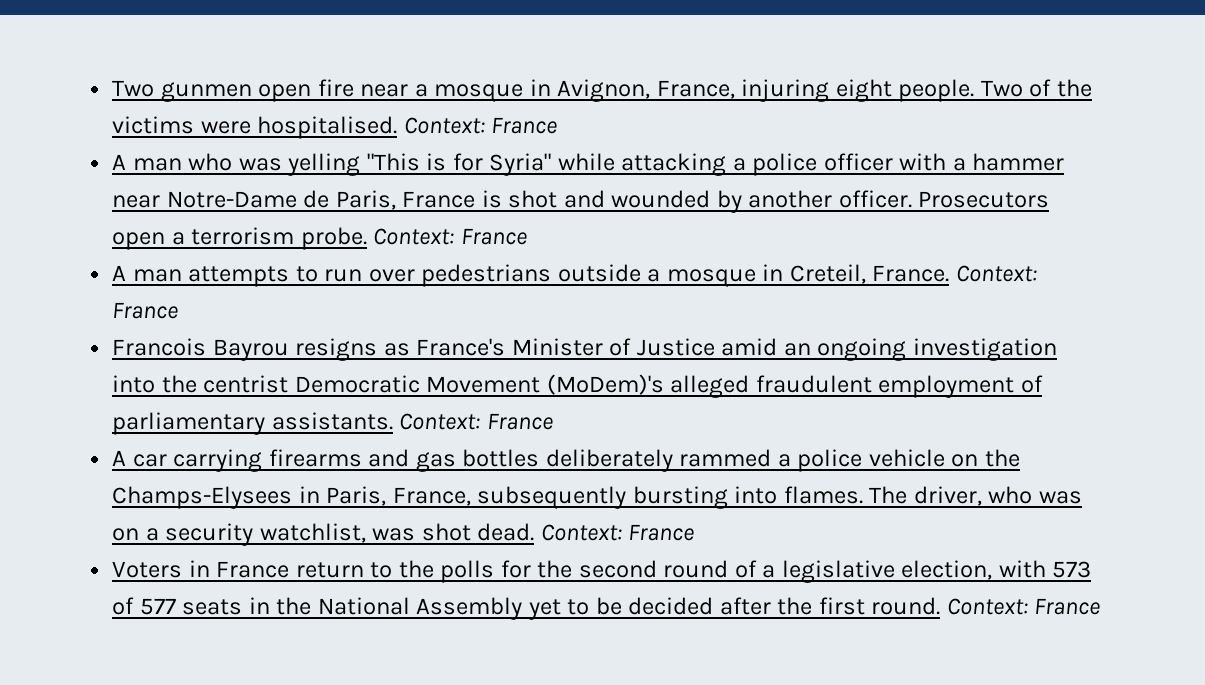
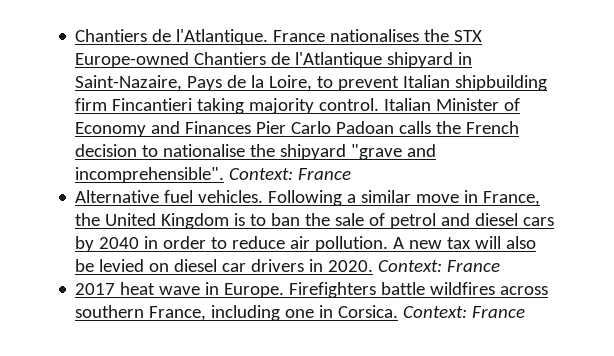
[112,79,1092,102] [112,116,558,139] [112,153,1065,176] [112,190,1050,213] [112,227,527,250] [112,264,1037,287] [112,302,179,319] [112,338,1057,361] [112,374,1043,398] [112,412,553,435] [112,449,1020,472] [112,486,1082,509] [112,523,695,546] [112,560,1092,583] [112,597,941,620] Two gunmen open fire near a mosque in Avignon, France, injuring eight people. Two of the victims were hospitalised. Context: France // A man who was yelling "This is for Syria" while attacking a police officer with a hammer near Notre-Dame de Paris, France is shot and wounded by another officer. Prosecutors open a terrorism probe. Context: France // A man attempts to run over pedestrians outside a mosque in Creteil, France. Context: France // Francois Bayrou resigns as France's Minister of Justice amid an ongoing investigation into the centrist Democratic Movement (MoDem)'s alleged fraudulent employment of parliamentary assistants. Context: France // A car carrying firearms and gas bottles deliberately rammed a police vehicle on the Champs-Elysees in Paris, France, subsequently bursting into flames. The driver, who was on a security watchlist, was shot dead. Context: France // Voters in France return to the polls for the second round of a legislative election, with 573 of 577 seats in the National Assembly yet to be decided after the first round. -> [75,29,483,45] [75,52,473,68] [75,75,548,91] [75,98,521,114] [75,121,520,137] [75,144,437,160] [75,167,352,183] [75,190,541,206] [75,213,555,229] [75,236,537,252] [75,259,501,272] [75,282,549,298] [75,305,399,321] Chantiers de l'Atlantique. France nationalises the STX Europe-owned Chantiers de l'Atlantique shipyard in Saint-Nazaire, Pays de la Loire, to prevent Italian shipbuilding firm Fincantieri taking majority control. Italian Minister of Economy and Finances Pier Carlo Padoan calls the French decision to nationalise the shipyard "grave and incomprehensible". Context: France // Alternative fuel vehicles. Following a similar move in France, the United Kingdom is to ban the sale of petrol and diesel cars by 2040 in order to reduce air pollution. A new tax will also be levied on diesel car drivers in 2020. Context: France // 2017 heat wave in Europe. Firefighters battle wildfires across southern France, including one in Corsica.

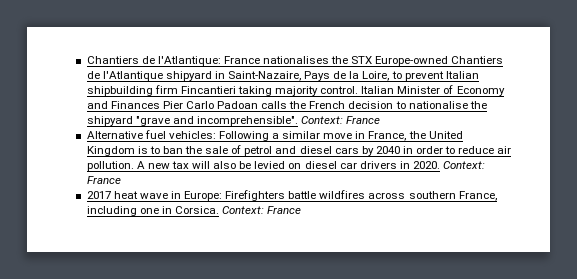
[75,29,269,45] Chantiers de l'Atlantique. -> [86,56,221,66] Chantiers de l'Atlantique:
[198,190,264,203] vehicles. -> [168,131,216,139] vehicles:
[224,283,285,298] Europe. -> [184,191,223,201] Europe:

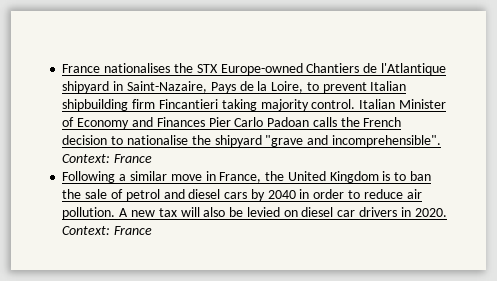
[86,56,221,66] Chantiers de l'Atlantique: -> (62, 68) none
[86,130,216,139] Alternative fuel vehicles: -> (153, 158) none
[86,190,497,201] [86,206,302,216] // 2017 heat wave in Europe: Firefighters battle wildfires across southern France, including one in Corsica. Context: France -> (153, 230) none

